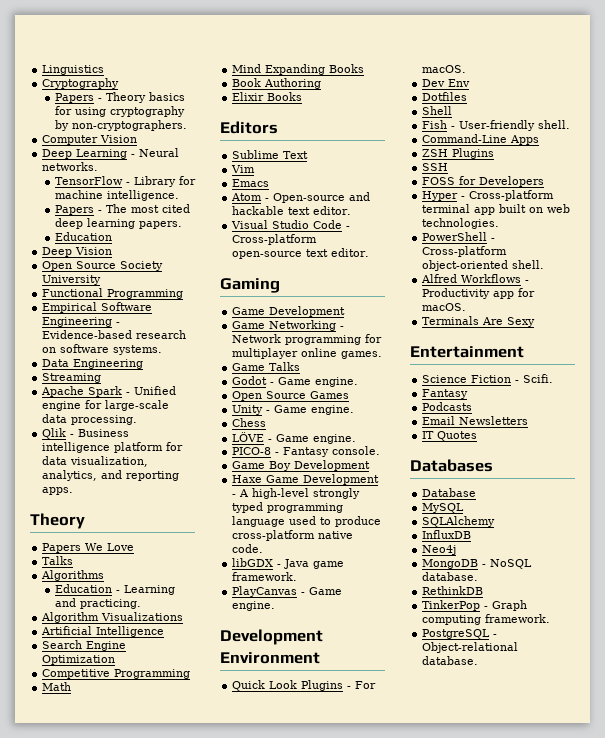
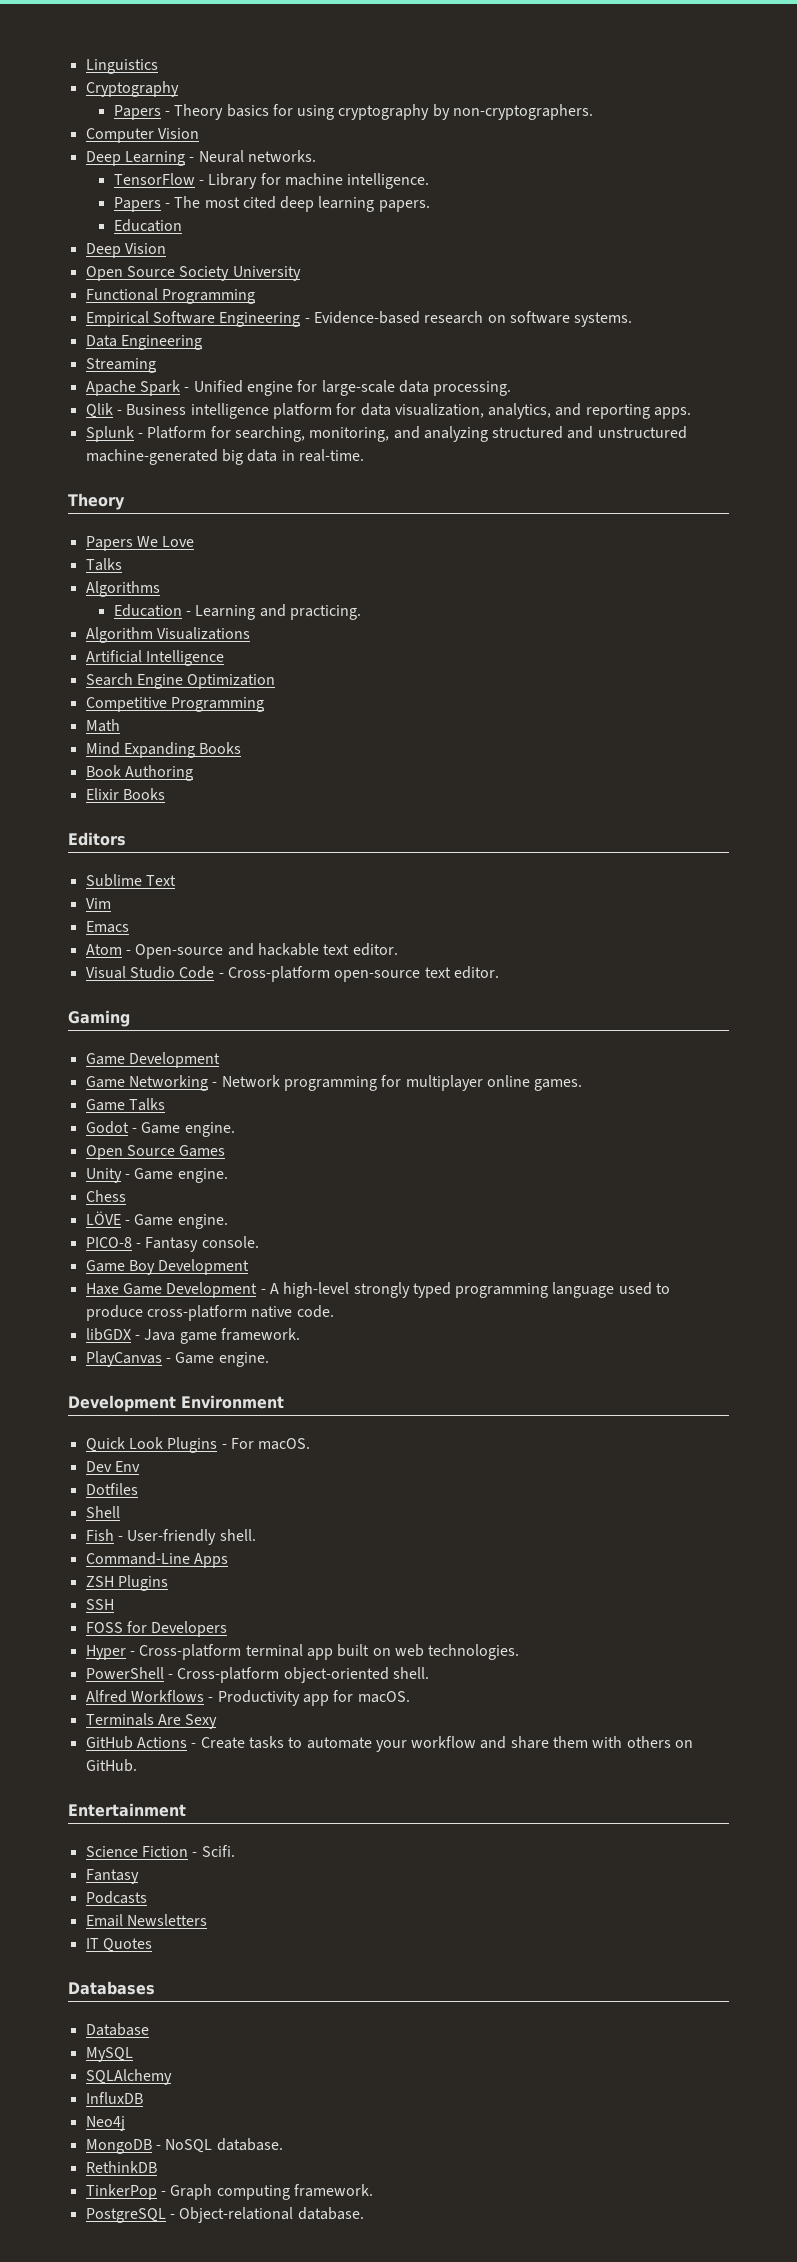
(74, 491) none -> [85,426,687,442] [85,449,364,465] // Splunk - Platform for searching, monitoring, and analyzing structured and unstructured machine-generated big data in real-time.
(536, 322) none -> [85,1736,694,1752] [85,1759,137,1772] // GitHub Actions - Create tasks to automate your workflow and share them with others on GitHub.

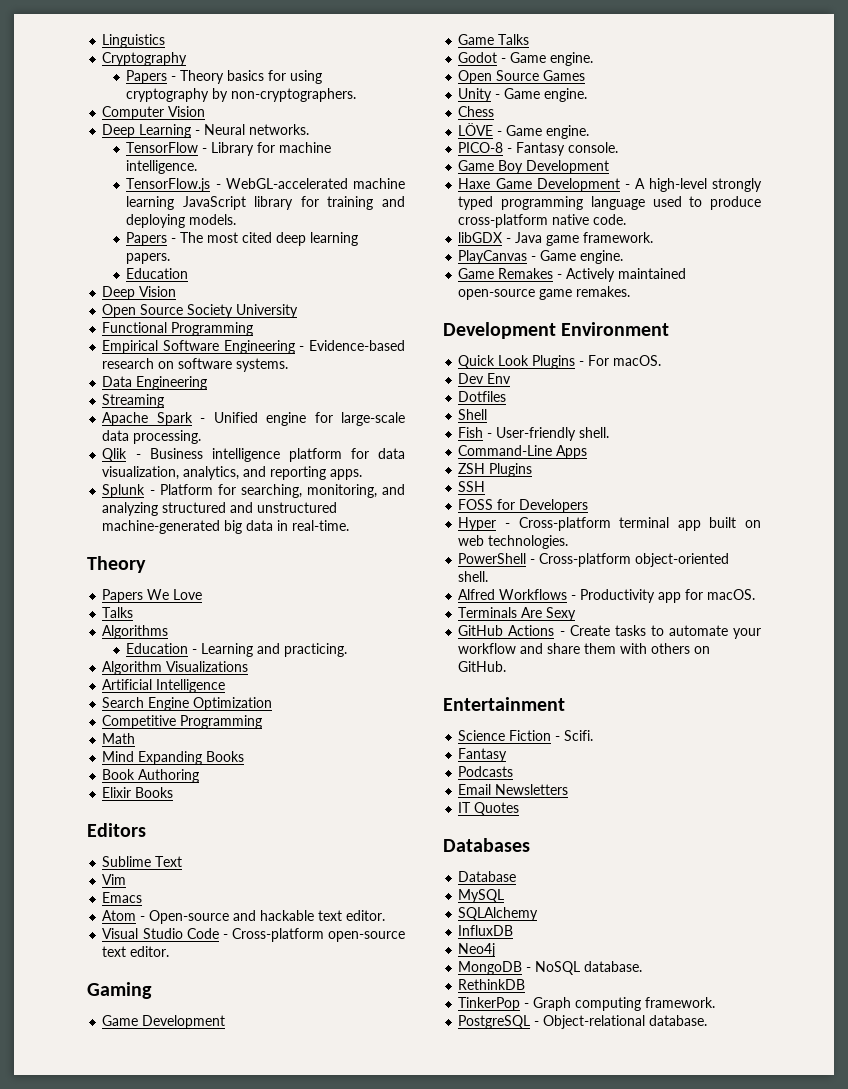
(430, 181) none -> [126,178,405,192] [126,196,405,210] [126,214,237,228] // TensorFlow.js - WebGL-accelerated machine learning JavaScript library for training and deploying models.
[85,1075,583,1091] // Game Networking - Network programming for multiplayer online games. -> (226, 1022) none
(269, 1359) none -> [458,268,687,282] [458,286,631,300] // Game Remakes - Actively maintained open-source game remakes.

